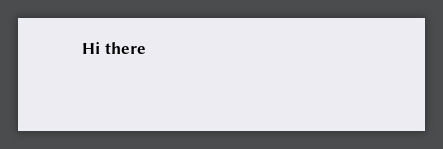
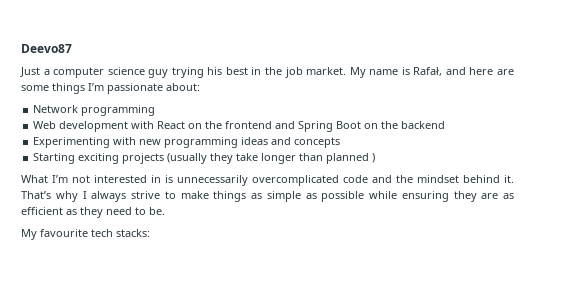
[82,42,146,54] Hi there -> [21,44,72,53] [20,67,514,78] [21,83,200,94] [33,105,156,116] [33,121,446,132] [33,137,341,148] [33,153,376,164] [21,175,514,186] [21,191,514,202] [21,207,165,218] [21,229,150,240] Deevo87 // Just a computer science guy trying his best in the job market. My name is Rafał, and here are some things I’m passionate about: // Network programming // Web development with React on the frontend and Spring Boot on the backend // Experimenting with new programming ideas and concepts // Starting exciting projects (usually they take longer than planned ) // What I’m not interested in is unnecessarily overcomplicated code and the mindset behind it. That’s why I always strive to make things as simple as possible while ensuring they are as efficient as they need to be. // My favourite tech stacks:

